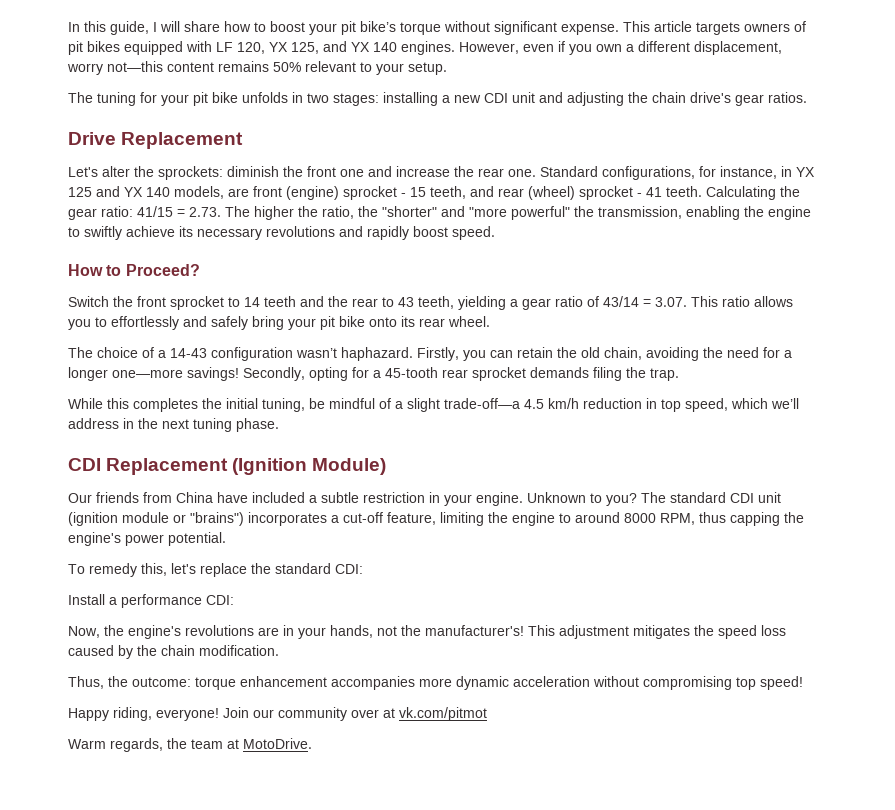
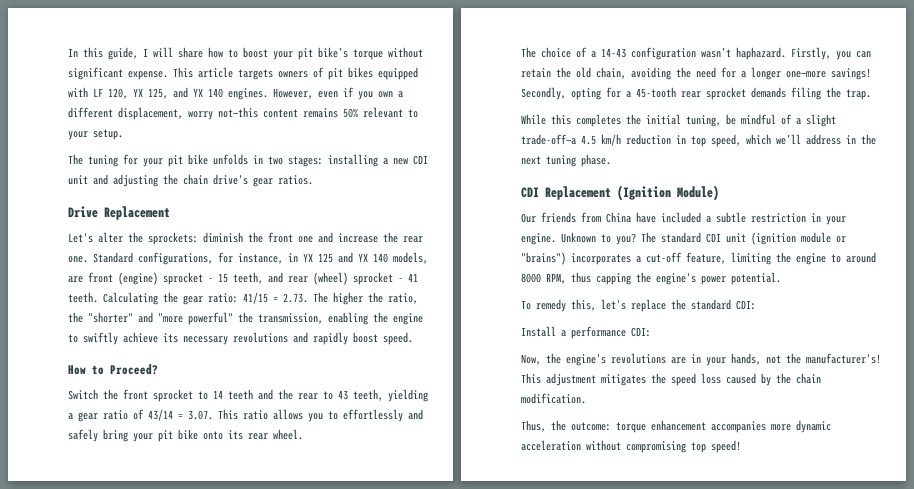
[68,707,487,721] [68,738,312,752] // Happy riding, everyone! Join our community over at vk.com/pitmot // Warm regards, the team at MotoDrive. -> (741, 446) none

